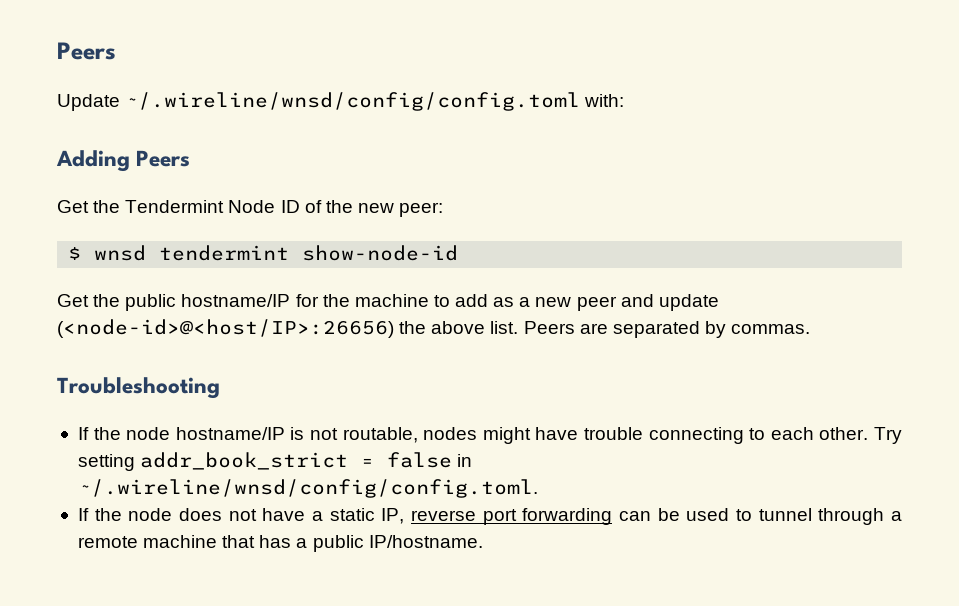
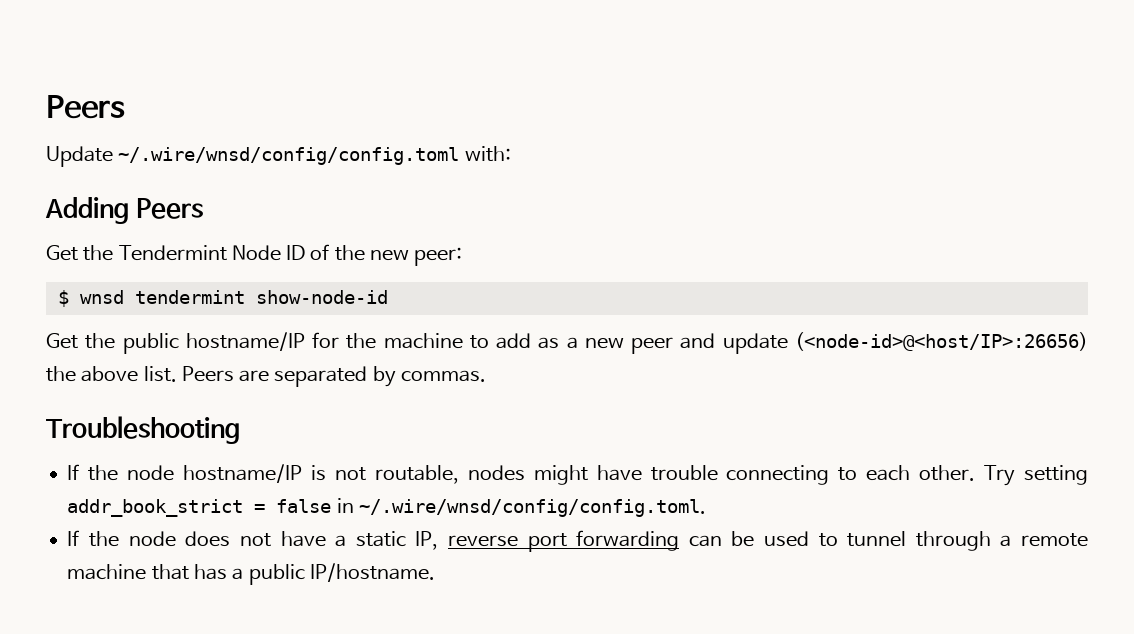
[125,92,581,111] ~/.wireline/wnsd/config/config.toml -> [118,147,460,165] ~/.wire/wnsd/config/config.toml
[77,479,538,498] ~/.wireline/wnsd/config/config.toml. -> [358,499,706,517] ~/.wire/wnsd/config/config.toml.

